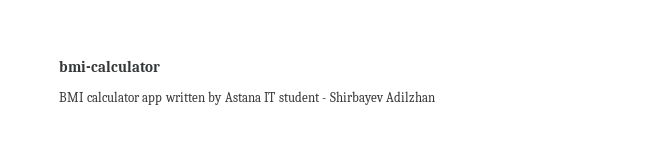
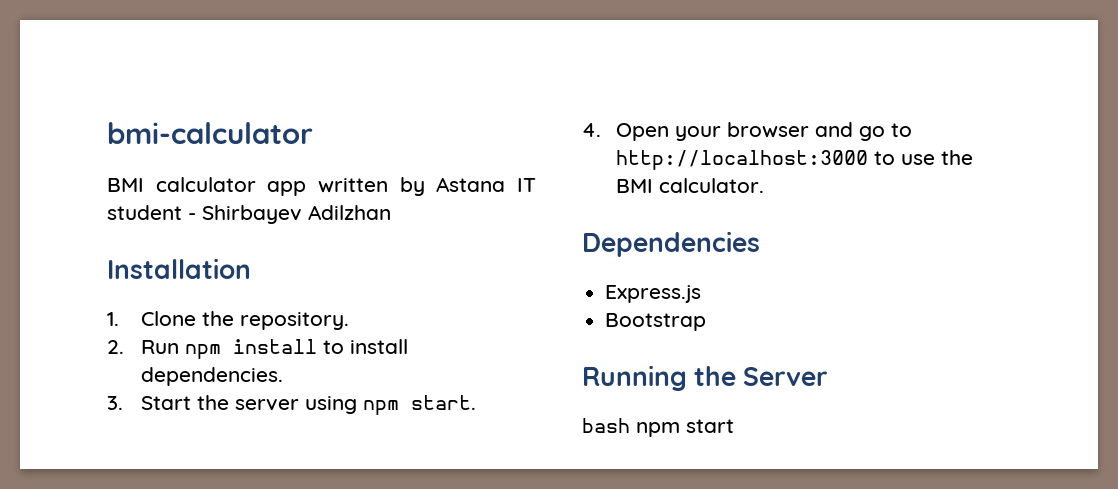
(436, 97) none -> [107,258,251,279] [107,311,349,330] [107,339,408,359] [140,367,283,386] [107,395,476,415] [582,122,912,141] [615,150,973,170] [615,178,764,193] [582,231,760,257] [605,285,702,303] [605,313,707,331] [582,365,829,391] [582,418,734,437] // Installation // 1. Clone the repository. // 2. Run npm install to install dependencies. // 3. Start the server using npm start. // 4. Open your browser and go to http://localhost:3000 to use the BMI calculator. // Dependencies // Express.js // Bootstrap // Running the Server // bash npm start

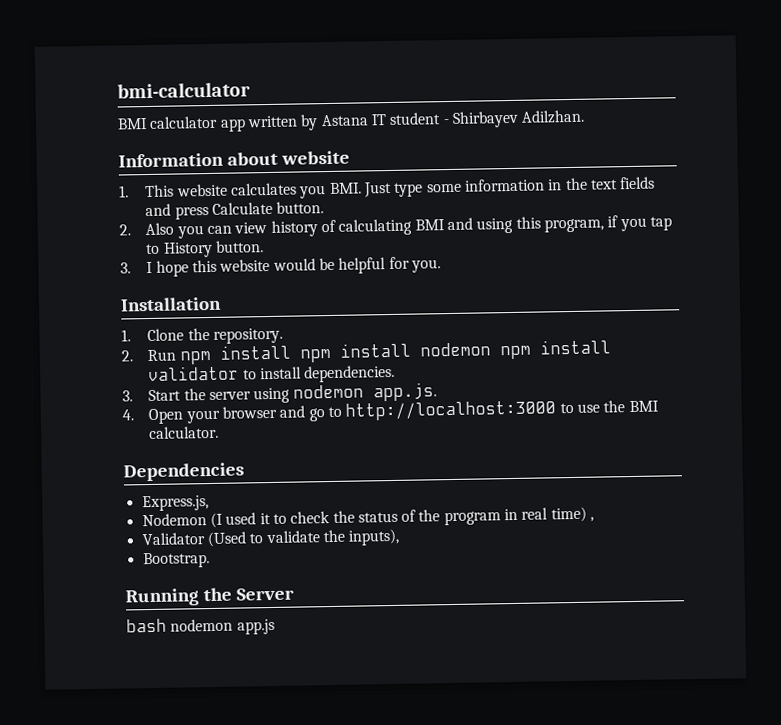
[308,205,391,220] Adilzhan -> [521,109,586,124] [118,150,350,168] [119,176,656,199] [145,201,325,220] [119,215,672,239] [146,240,265,258] [120,256,441,277] Adilzhan. // Information about website // 1. This website calculates you BMI. Just type some information in the text fields and press Calculate button. // 2. Also you can view history of calculating BMI and using this program, if you tap to History button. // 3. I hope this website would be helpful for you.
(317, 346) none -> [299,339,611,363] [148,365,240,382] npm install nodemon npm install validator
[362,395,476,415] npm start. -> [292,382,437,402] nodemon app.js.
[605,285,702,303] [605,313,707,331] Express.js // Bootstrap -> [141,495,209,512] [141,506,595,529] [141,528,401,548] [142,552,210,569] Express.js, // Nodemon (I used it to check the status of the program in real time) , // Validator (Used to validate the inputs), // Bootstrap.
[636,419,734,437] npm start -> [170,618,275,635] nodemon app.js

